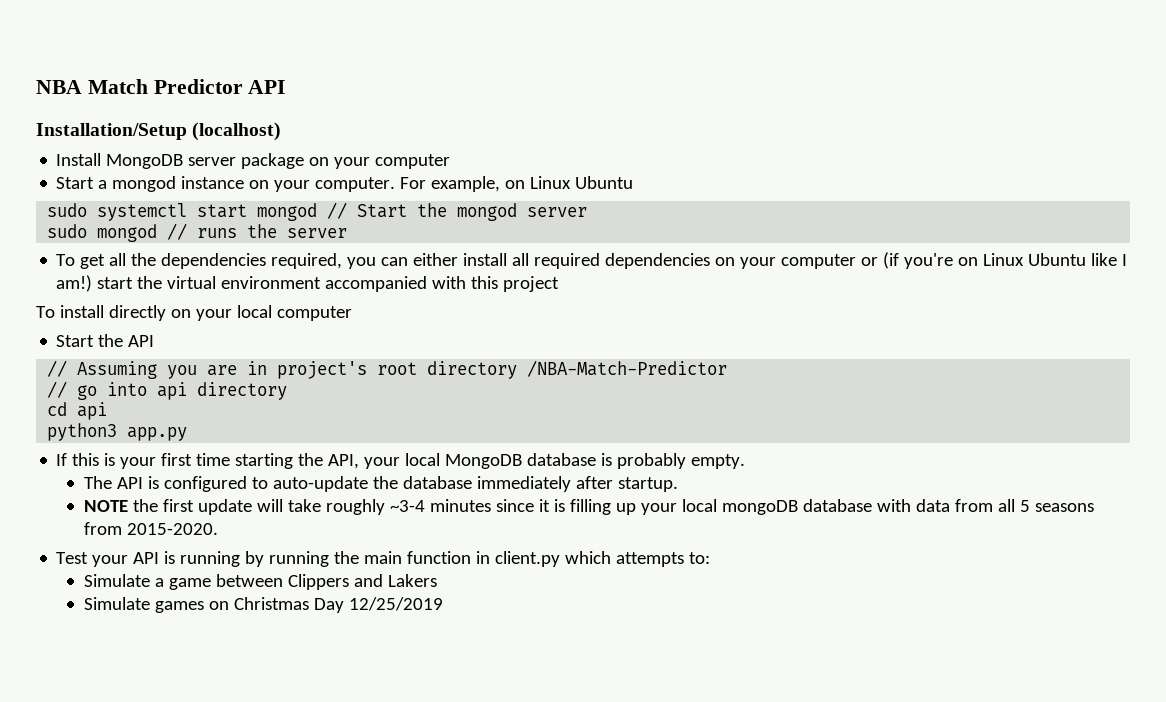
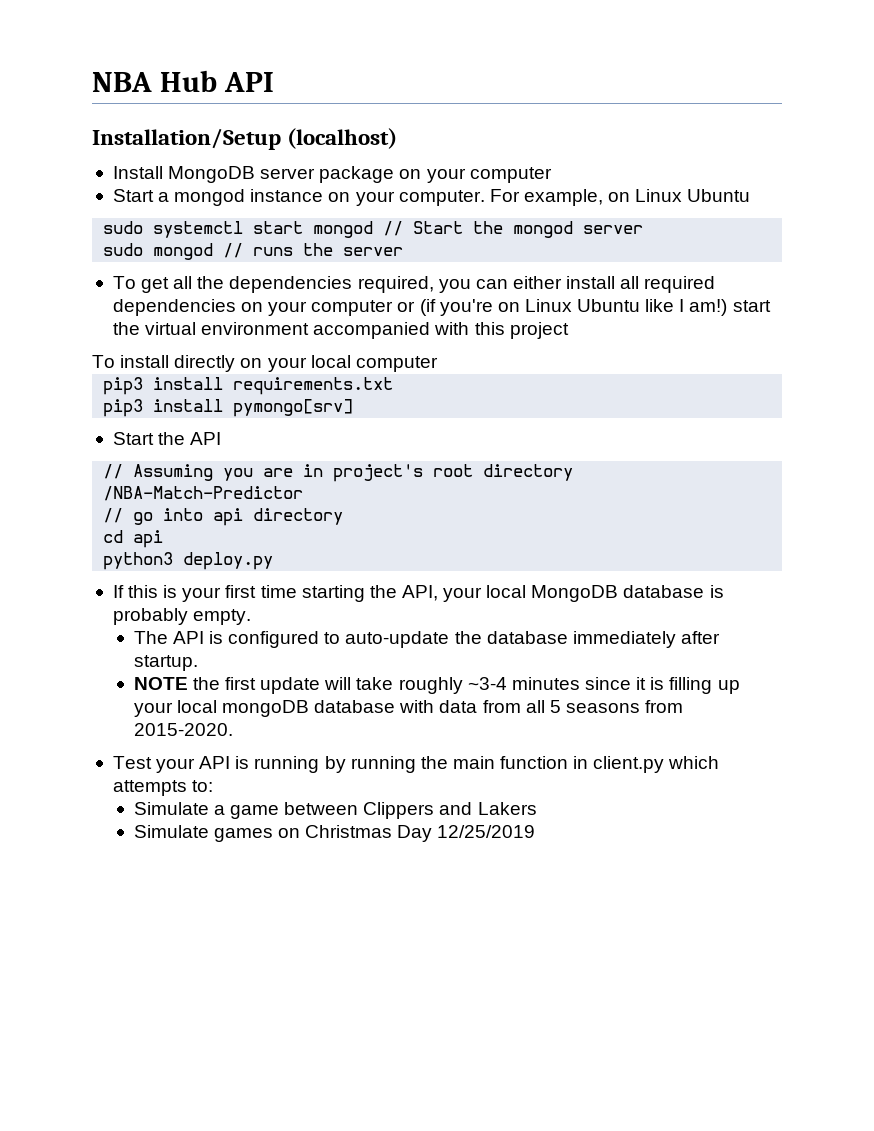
[87,79,243,94] Match Predictor -> [160,70,218,92] Hub
(352, 313) none -> [103,377,394,395] [103,399,354,417] // pip3 install requirements.txt // pip3 install pymongo[srv]
[127,427,188,441] app.py -> [183,552,274,570] deploy.py

